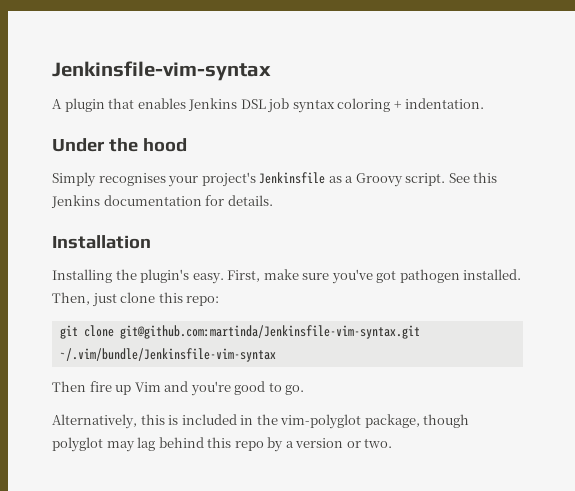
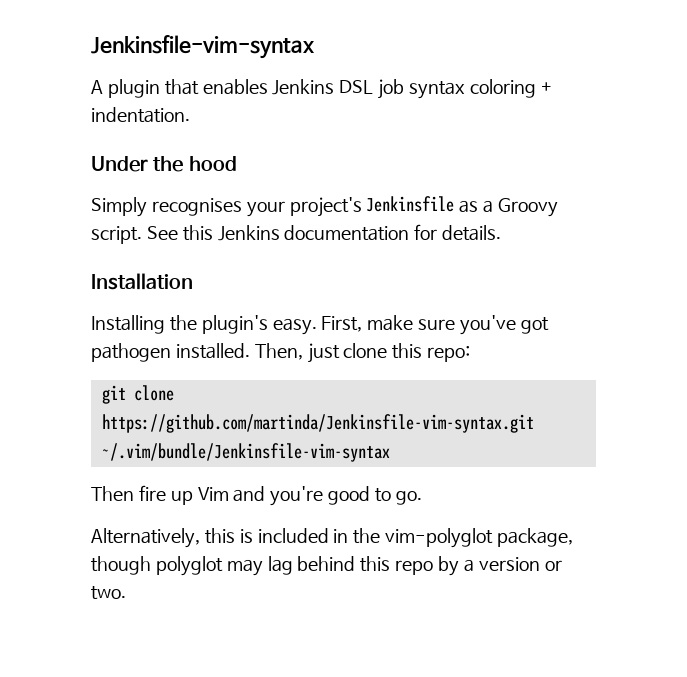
[119,325,420,339] git@github.com:martinda/Jenkinsfile-vim-syntax.git -> [101,414,534,433] https://github.com/martinda/Jenkinsfile-vim-syntax.git

